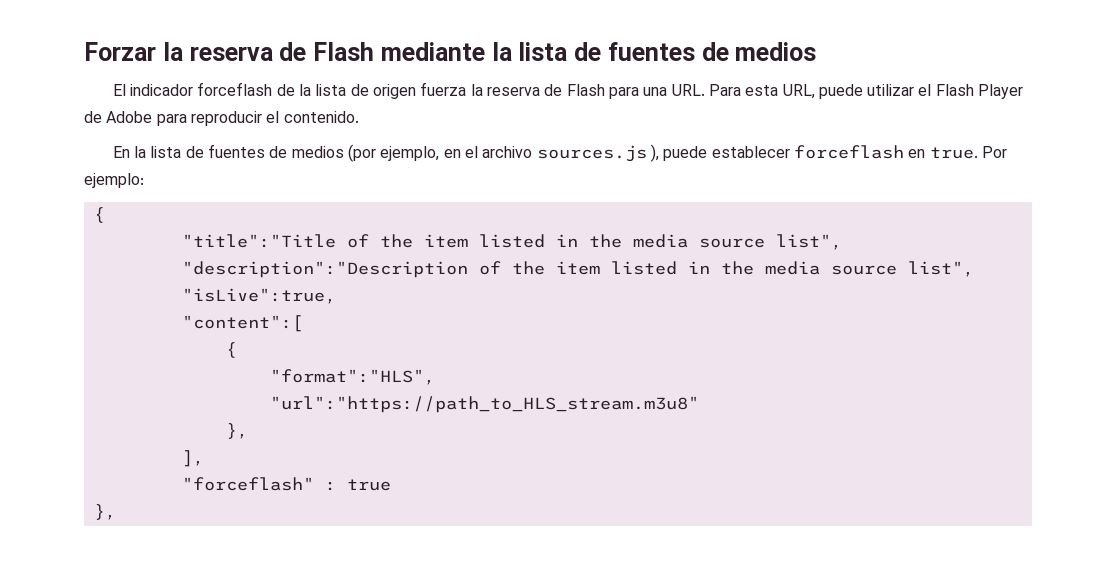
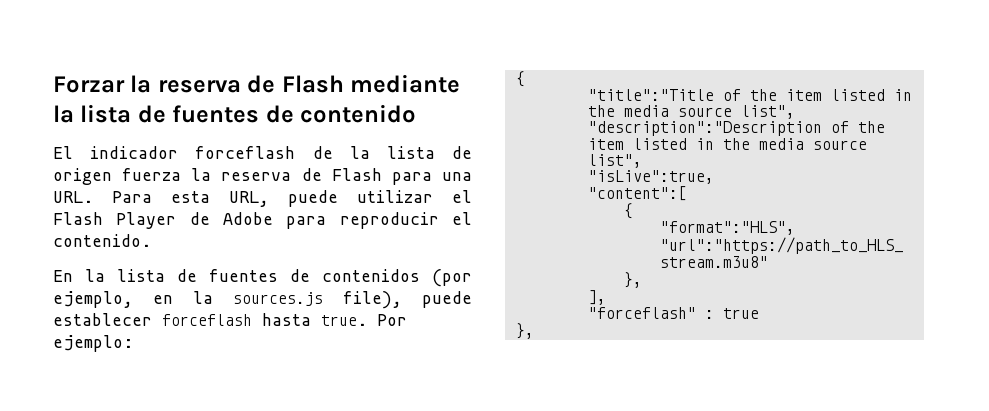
[735,42,817,61] medios -> [300,104,417,123] contenido
[291,146,344,158] medios -> [322,269,420,282] contenidos
[464,144,659,162] el archivo sources.js ), -> [193,291,402,309] la sources.js file),
[908,149,926,158] en -> [262,313,311,326] hasta

